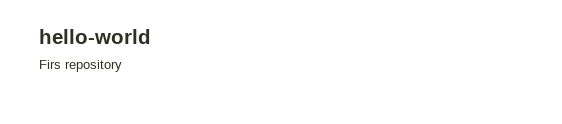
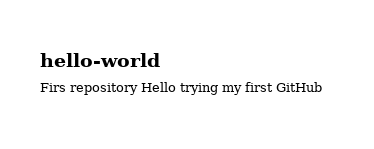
(122, 66) none -> [141,82,322,95] Hello trying my first GitHub

